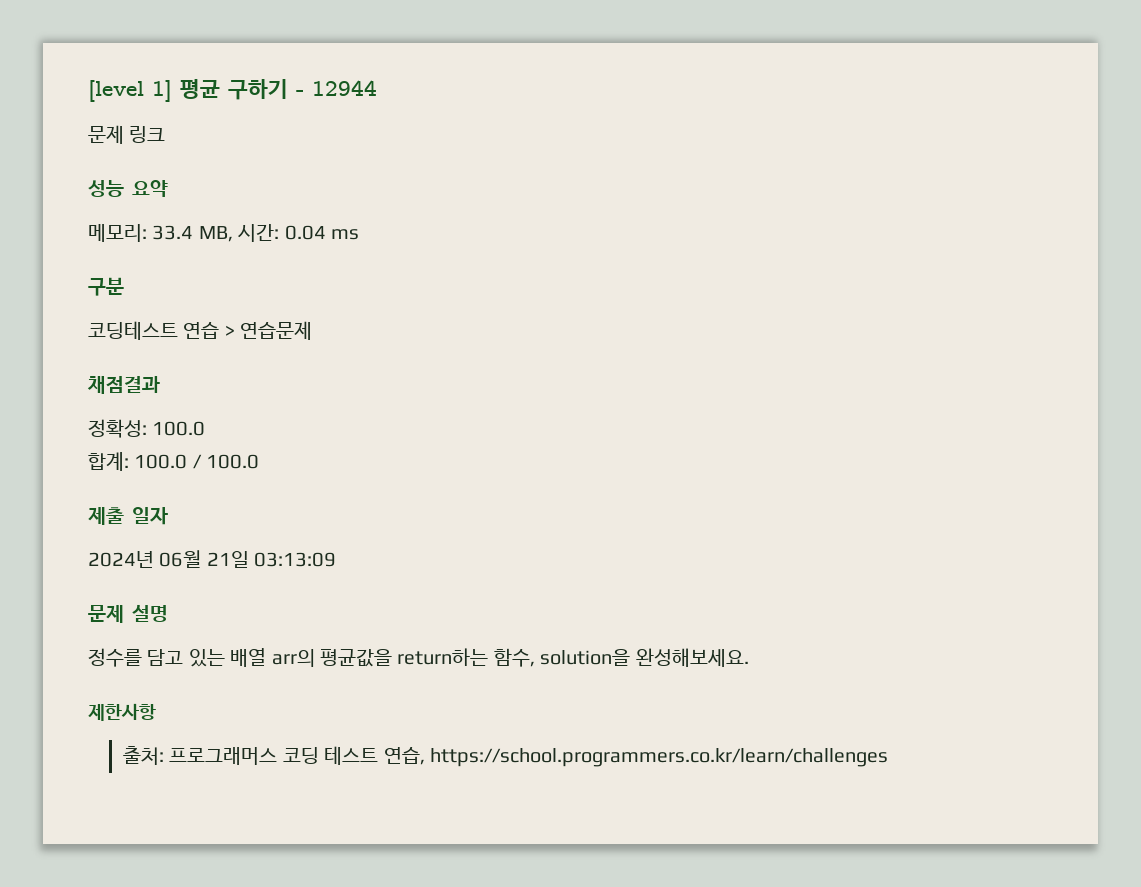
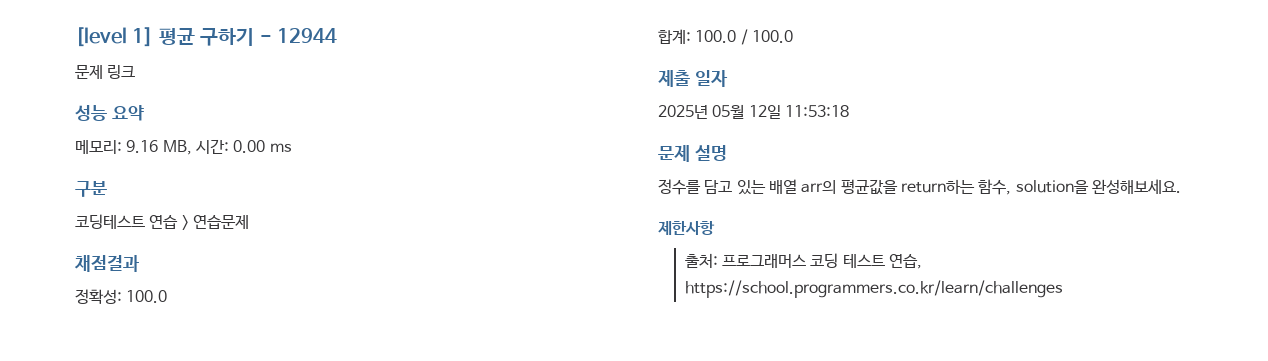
[152,225,194,240] 33.4 -> [126,140,159,153] 9.16
[284,225,326,240] 0.04 -> [233,140,266,153] 0.00
[88,550,337,568] 2024년 06월 21일 03:13:09 -> [658,104,849,119] 2025년 05월 12일 11:53:18

